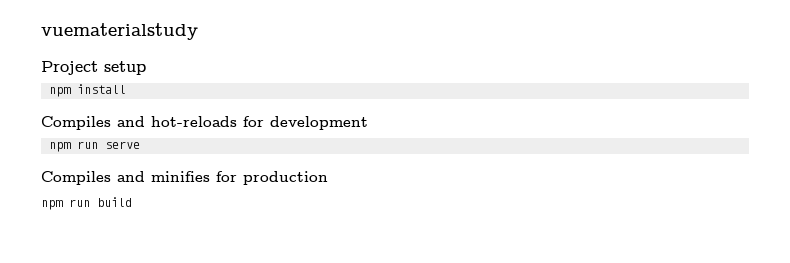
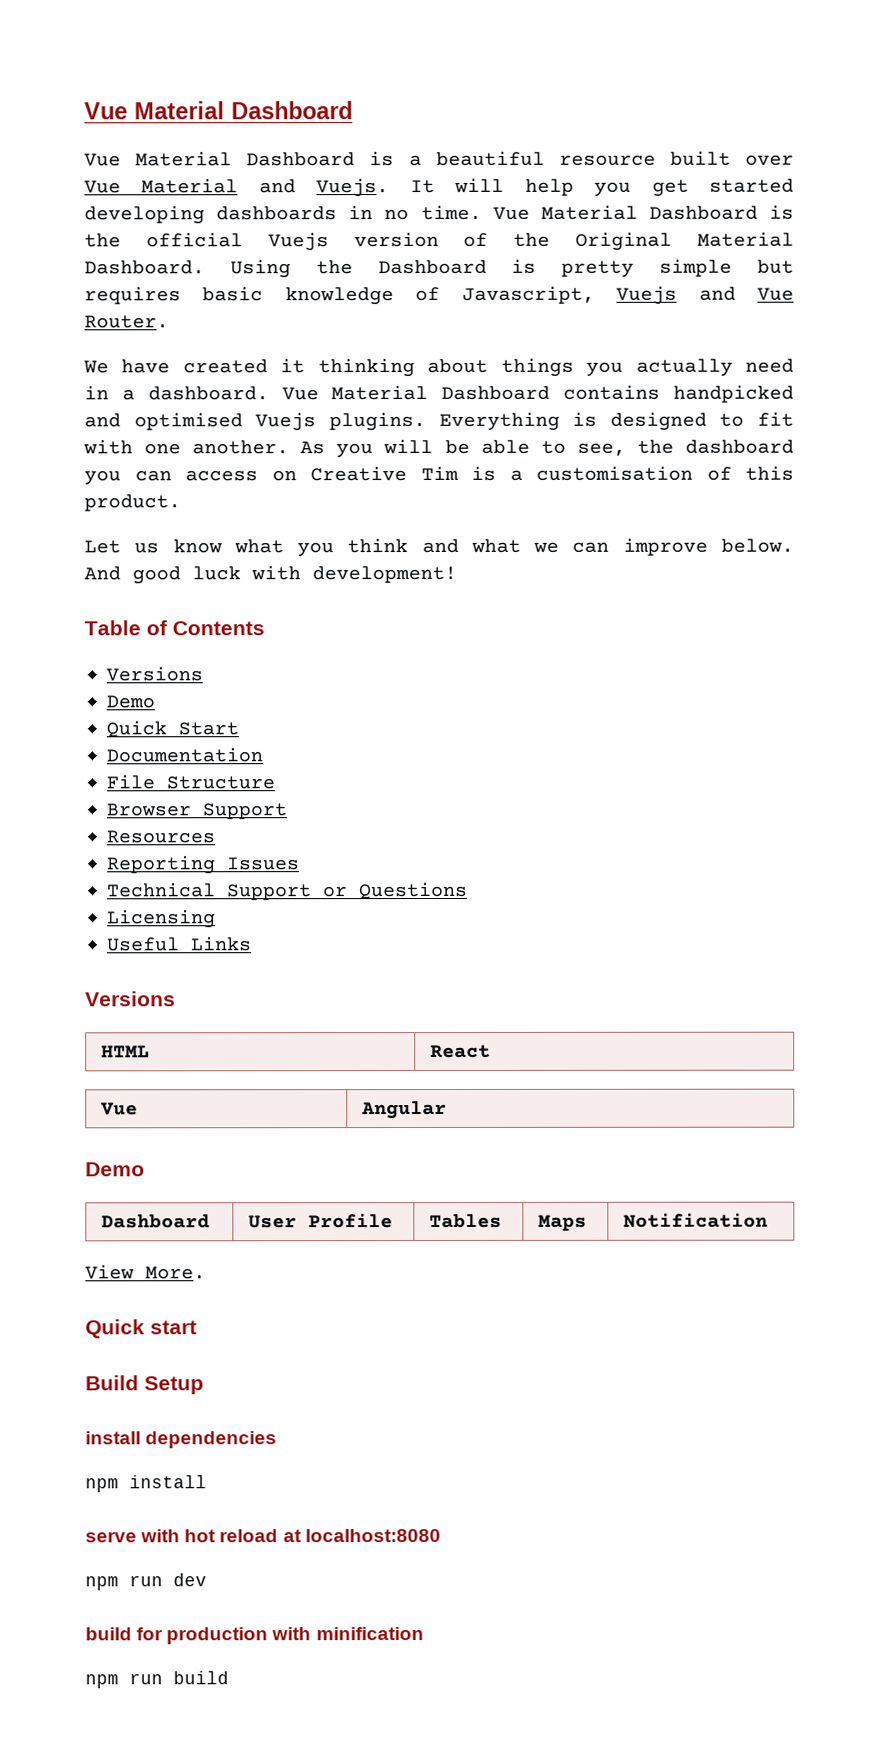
[41,23,198,40] [41,61,146,75] [49,84,127,97] [41,116,368,130] [49,141,141,152] [41,171,210,185] vuematerialstudy // Project setup // npm install // Compiles and hot-reloads for development // npm run serve // Compiles and minifies -> [84,101,353,120] [84,150,794,167] [84,177,795,198] [84,204,794,225] [84,231,794,252] [84,258,794,279] [84,285,795,306] [84,315,169,329] [83,357,795,378] [84,384,794,403] [84,411,794,432] [83,439,794,459] [84,465,794,486] [84,494,181,512] [84,537,794,558] [84,565,457,585] [84,620,265,636] [106,666,203,682] [106,695,155,709] [106,720,239,738] [106,747,263,763] [106,774,275,790] [106,803,287,820] [106,830,215,844] [106,855,299,875] [107,881,468,901] [107,909,216,929] [107,936,252,952] [85,991,176,1007] [100,1045,150,1058] [429,1044,491,1059] [99,1102,138,1116] [360,1100,447,1120] [85,1162,145,1177] [100,1214,210,1229] [247,1213,393,1229] [428,1213,502,1229] [537,1214,587,1231] [622,1212,768,1228] [85,1264,206,1280] [85,1319,197,1339] [85,1375,204,1395] [85,1431,278,1449] [85,1475,207,1493] [85,1528,441,1543] [85,1573,207,1591] [85,1627,132,1641] Vue Material Dashboard // Vue Material Dashboard is a beautiful resource built over Vue Material and Vuejs. It will help you get started developing dashboards in no time. Vue Material Dashboard is the official Vuejs version of the Original Material Dashboard. Using the Dashboard is pretty simple but requires basic knowledge of Javascript, Vuejs and Vue Router. // We have created it thinking about things you actually need in a dashboard. Vue Material Dashboard contains handpicked and optimised Vuejs plugins. Everything is designed to fit with one another. As you will be able to see, the dashboard you can access on Creative Tim is a customisation of this product. // Let us know what you think and what we can improve below. And good luck with development! // Table of Contents // Versions // Demo // Quick Start // Documentation // File Structure // Browser Support // Resources // Reporting Issues // Technical Support or Questions // Licensing // Useful Links // Versions // HTML | React // Vue | Angular // Demo // Dashboard | User Profile | Tables | Maps | Notification // View More. // Quick start // Build Setup // install dependencies // npm install // serve with hot reload at localhost:8080 // npm run dev // build
(328, 178) none -> [271,1627,424,1641] with minification

